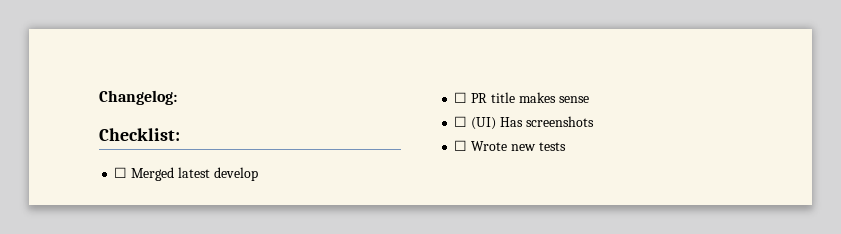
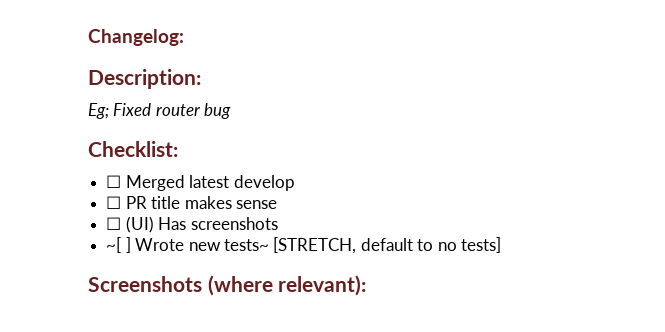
(177, 97) none -> [88,69,201,89] [88,103,232,119] // Description: // Eg; Fixed router bug
[454,140,566,151] ☐ Wrote new tests -> [106,237,502,254] [88,275,367,296] ~[ ] Wrote new tests~ [STRETCH, default to no tests] // Screenshots (where relevant):

